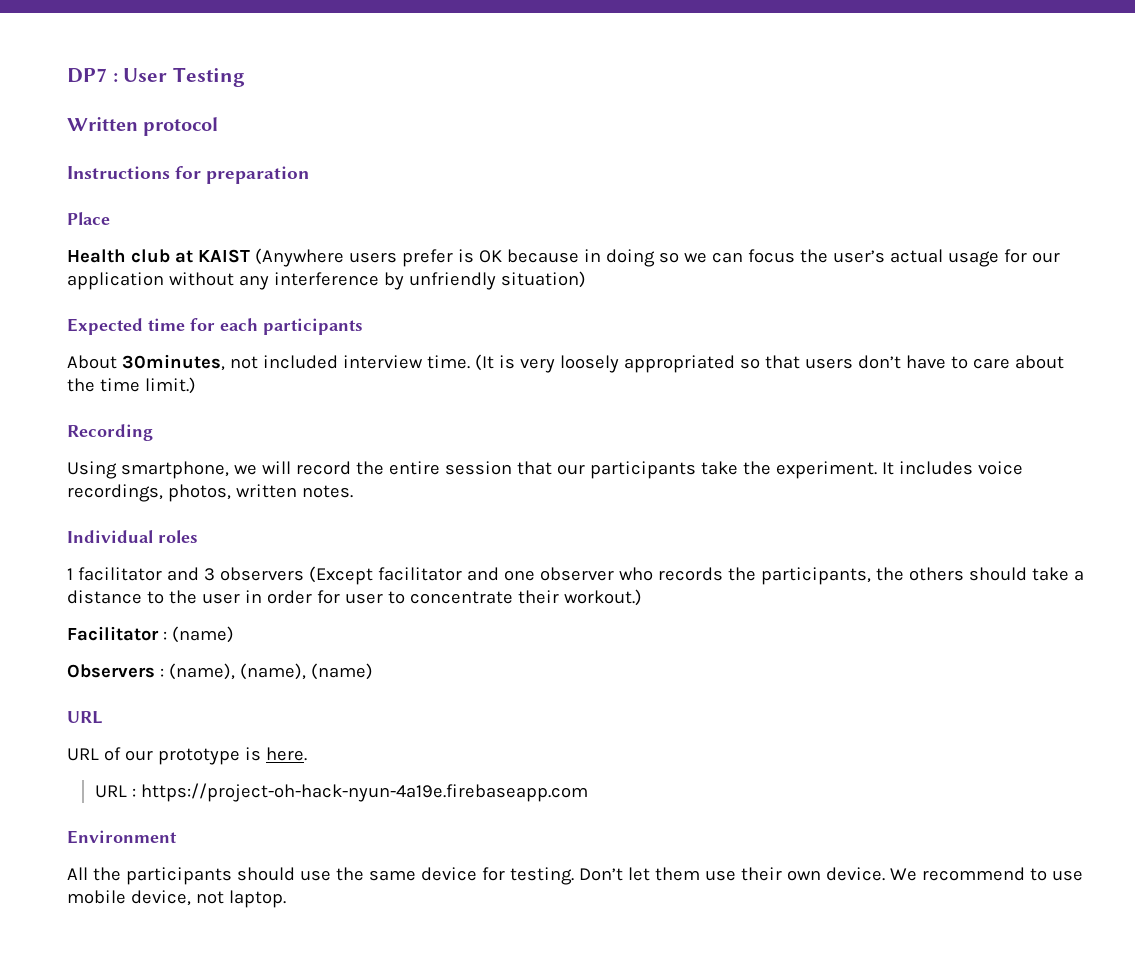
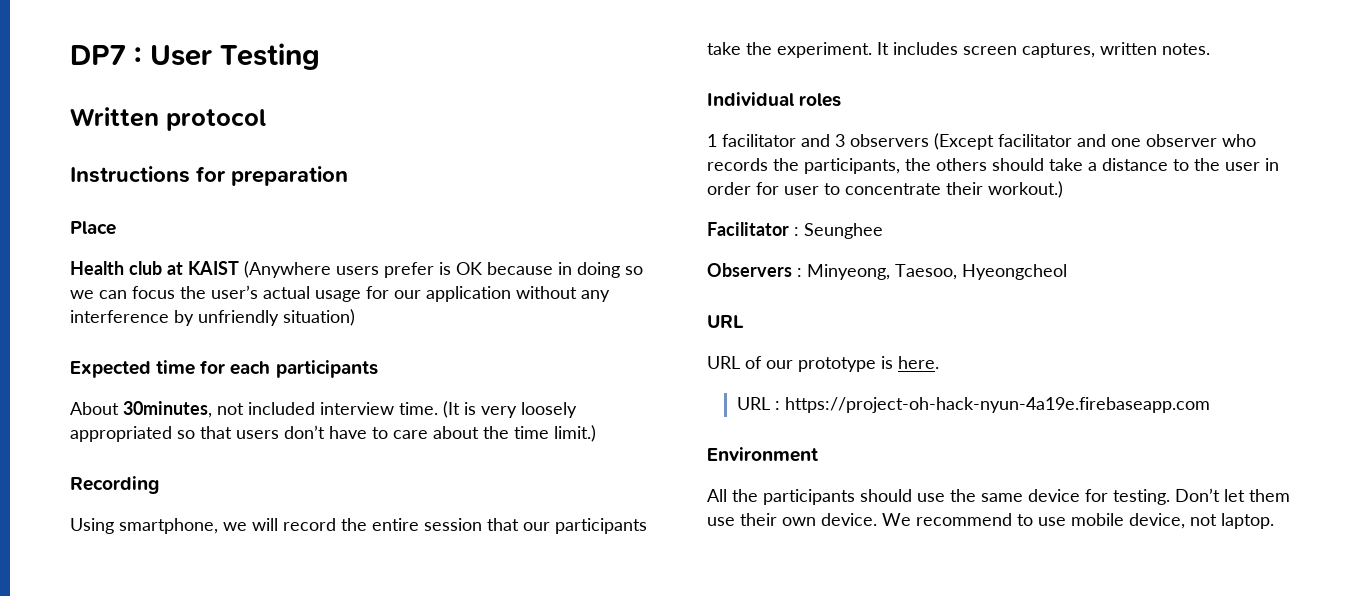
[977,461,1023,475] [67,484,231,502] voice recordings, photos, -> [963,43,1095,58] screen captures,
[171,626,234,643] (name) -> [804,223,883,239] Seunghee
[168,663,373,680] (name), (name), (name) -> [807,264,1067,280] Minyeong, Taesoo, Hyeongcheol

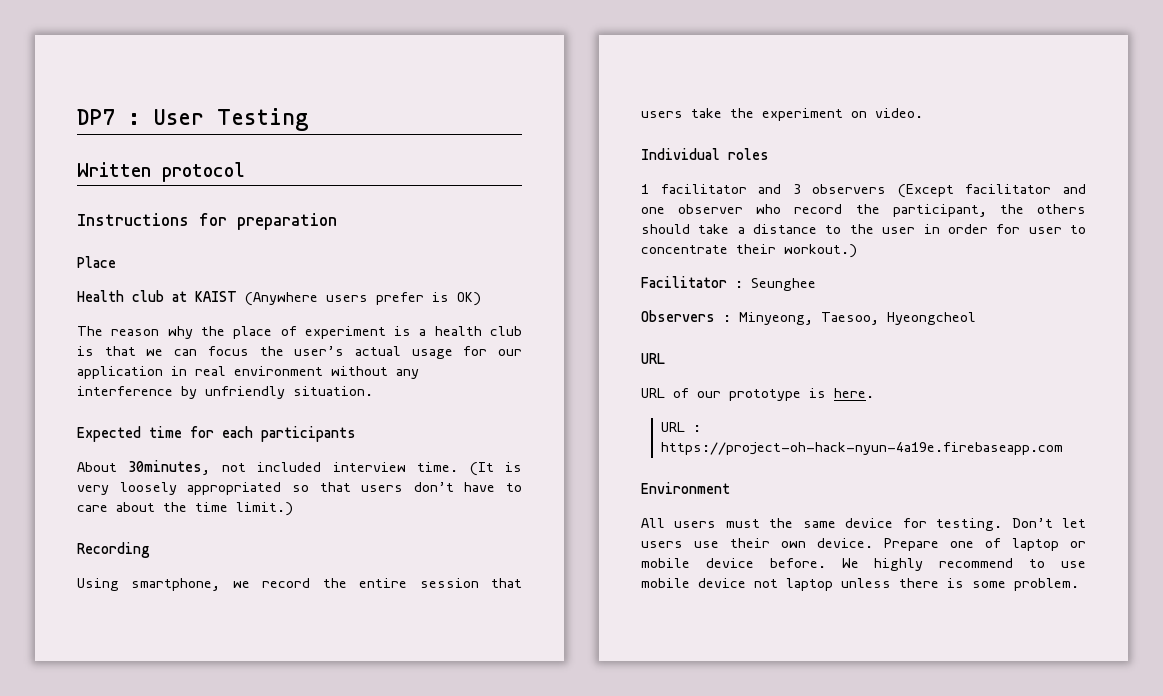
[456,262,643,278] OK because in doing so -> [457,292,481,306] [77,326,522,339] [77,346,136,356] OK) // The reason why the place of experiment is a health club is that
(511, 294) none -> [171,366,323,376] in real environment
[283,309,355,326] situation) -> [293,386,373,396] situation.
[252,518,278,531] will -> (250, 584) none
[523,518,647,534] [707,42,1210,58] our participants take the experiment. It includes screen captures, written notes. -> [641,108,923,121] users take the experiment on video.
[707,158,900,174] records the participants, -> [794,204,987,217] record the participant,
[732,489,945,505] the participants should use -> [674,519,760,528] users must
[1249,489,1290,502] them -> [641,541,683,548] users
[882,513,1274,529] We recommend to use mobile device, not laptop. -> [884,538,1086,551] [641,558,1086,571] [641,578,1079,591] Prepare one of laptop or mobile device before. We highly recommend to use mobile device not laptop unless there is some problem.

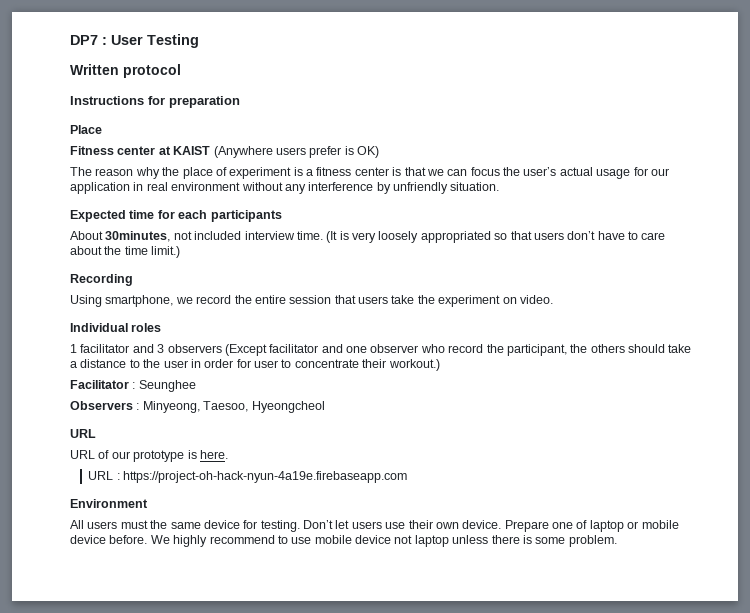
[77,290,164,302] Health club -> [70,146,156,155] Fitness center
[434,326,522,336] health club -> [316,167,389,176] fitness center

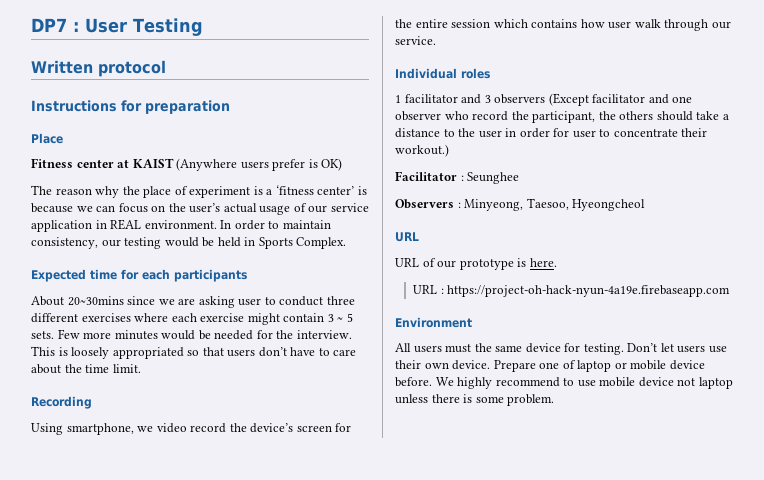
[316,167,426,176] fitness center is that -> [275,185,367,195] [31,203,73,213] ‘fitness center’ is because
(500, 171) none -> [151,205,166,212] on
[633,167,669,176] [70,182,500,194] for our application in real environment without any interference by unfriendly situation. -> [293,203,369,213] [31,219,331,232] [31,237,347,249] of our service application in REAL environment. In order to maintain consistency, our testing would be held in Sports Complex.
[105,231,376,243] 30minutes, not included interview time. (It is very -> [67,296,355,308] [31,313,353,325] [31,329,352,340] [31,346,68,356] 20~30mins since we are asking user to conduct three different exercises where each exercise might contain 3 ~ 5 sets. Few more minutes would be needed for the interview. This is
[151,246,181,258] limit.) -> [112,364,141,373] limit.
[196,295,553,307] record the entire session that users take the experiment on video. -> [156,423,352,433] [395,19,731,31] [395,36,436,45] video record the device’s screen for the entire session which contains how user walk through our service.

